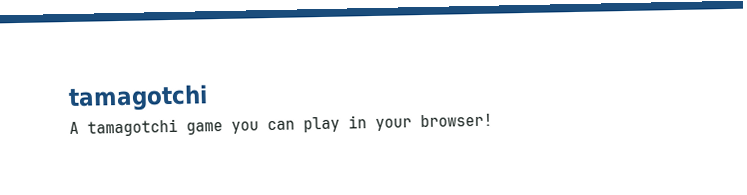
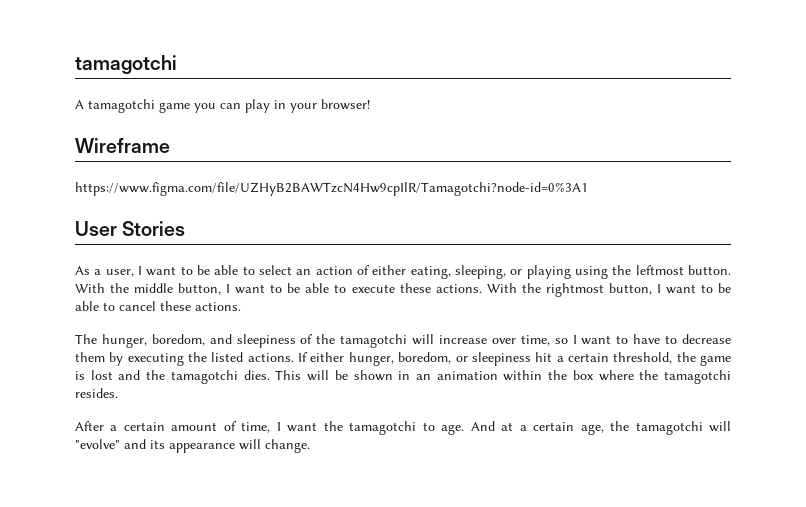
(493, 120) none -> [75,138,170,153] [75,182,588,196] [75,221,186,236] [75,265,732,279] [75,283,731,297] [75,301,241,311] [75,334,732,348] [75,352,732,366] [75,370,731,384] [75,388,118,398] [75,421,732,435] [75,439,310,453] // Wireframe // https://www.figma.com/file/UZHyB2BAWTzcN4Hw9cpIlR/Tamagotchi?node-id=0%3A1 // User Stories // As a user, I want to be able to select an action of either eating, sleeping, or playing using the leftmost button. With the middle button, I want to be able to execute these actions. With the rightmost button, I want to be able to cancel these actions. // The hunger, boredom, and sleepiness of the tamagotchi will increase over time, so I want to have to decrease them by executing the listed actions. If either hunger, boredom, or sleepiness hit a certain threshold, the game is lost and the tamagotchi dies. This will be shown in an animation within the box where the tamagotchi resides. // After a certain amount of time, I want the tamagotchi to age. And at a certain age, the tamagotchi will "evolve" and its appearance will change.

